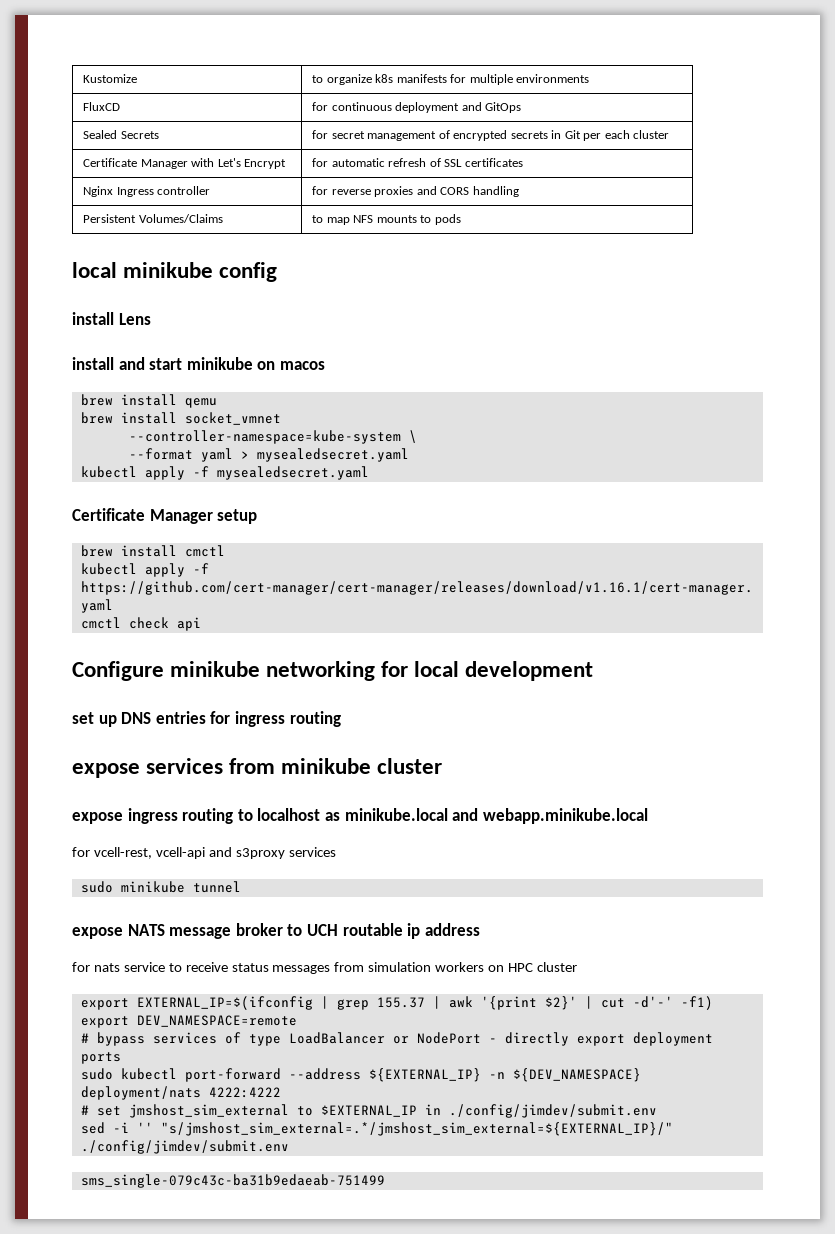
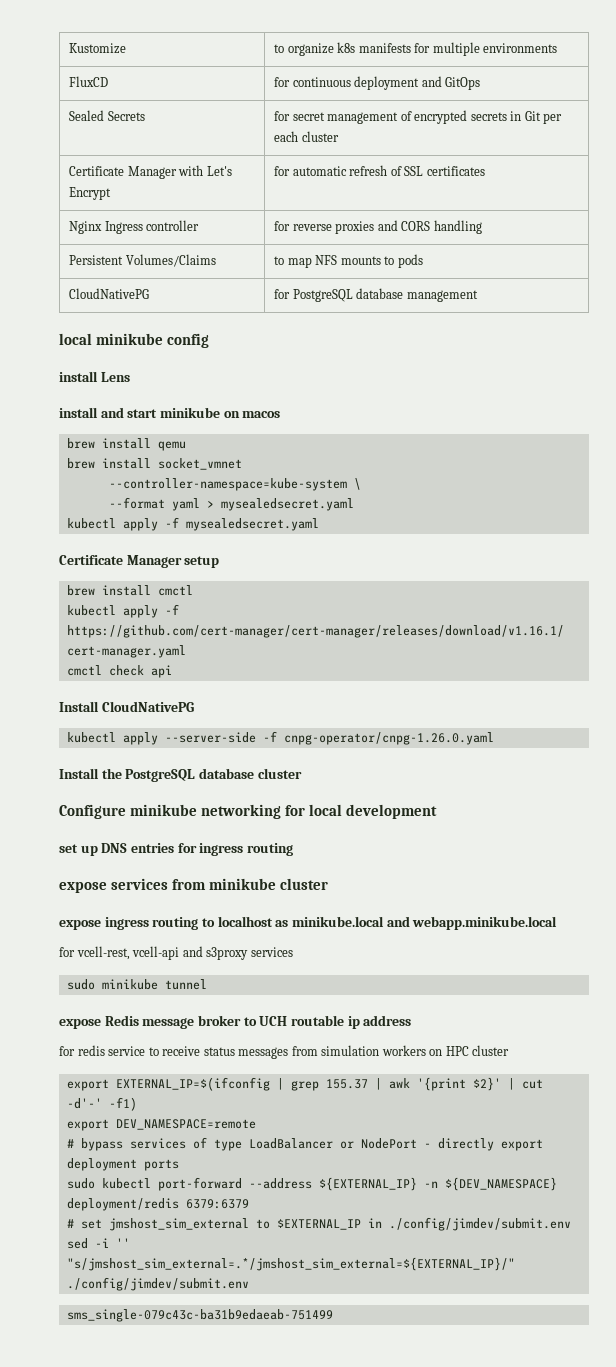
(461, 219) none -> [69,288,150,299] [274,288,478,302] // CloudNativePG | for PostgreSQL database management
(201, 624) none -> [59,701,194,712] [66,731,494,745] [59,768,302,782] // Install CloudNativePG // kubectl apply --server-side -f cnpg-operator/cnpg-1.26.0.yaml // Install the PostgreSQL database cluster
[127,924,165,936] NATS -> [104,1015,139,1026] Redis
[93,963,120,972] nats -> [77,1045,105,1056] redis
[80,1086,281,1100] deployment/nats 4222:4222 -> [66,1198,249,1211] deployment/redis 6379:6379

